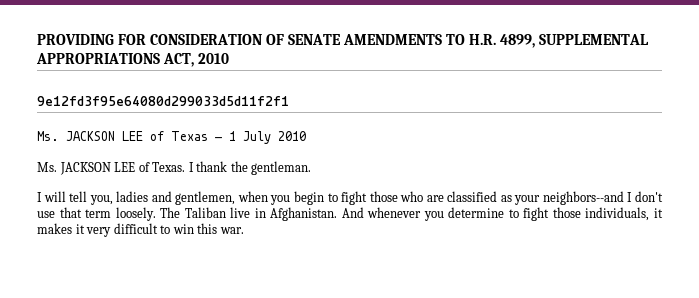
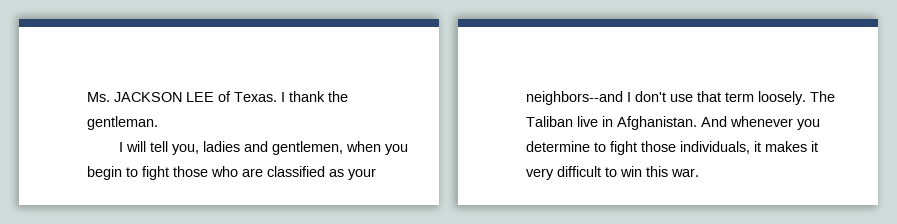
[37,34,650,48] [36,53,230,67] [37,96,289,106] [37,131,306,144] PROVIDING FOR CONSIDERATION OF SENATE AMENDMENTS TO H.R. 4899, SUPPLEMENTAL APPROPRIATIONS ACT, 2010 // 9e12fd3f95e64080d299033d5d11f2f1 // Ms. JACKSON LEE of Texas — 1 July 2010 // -> (87, 97) none

